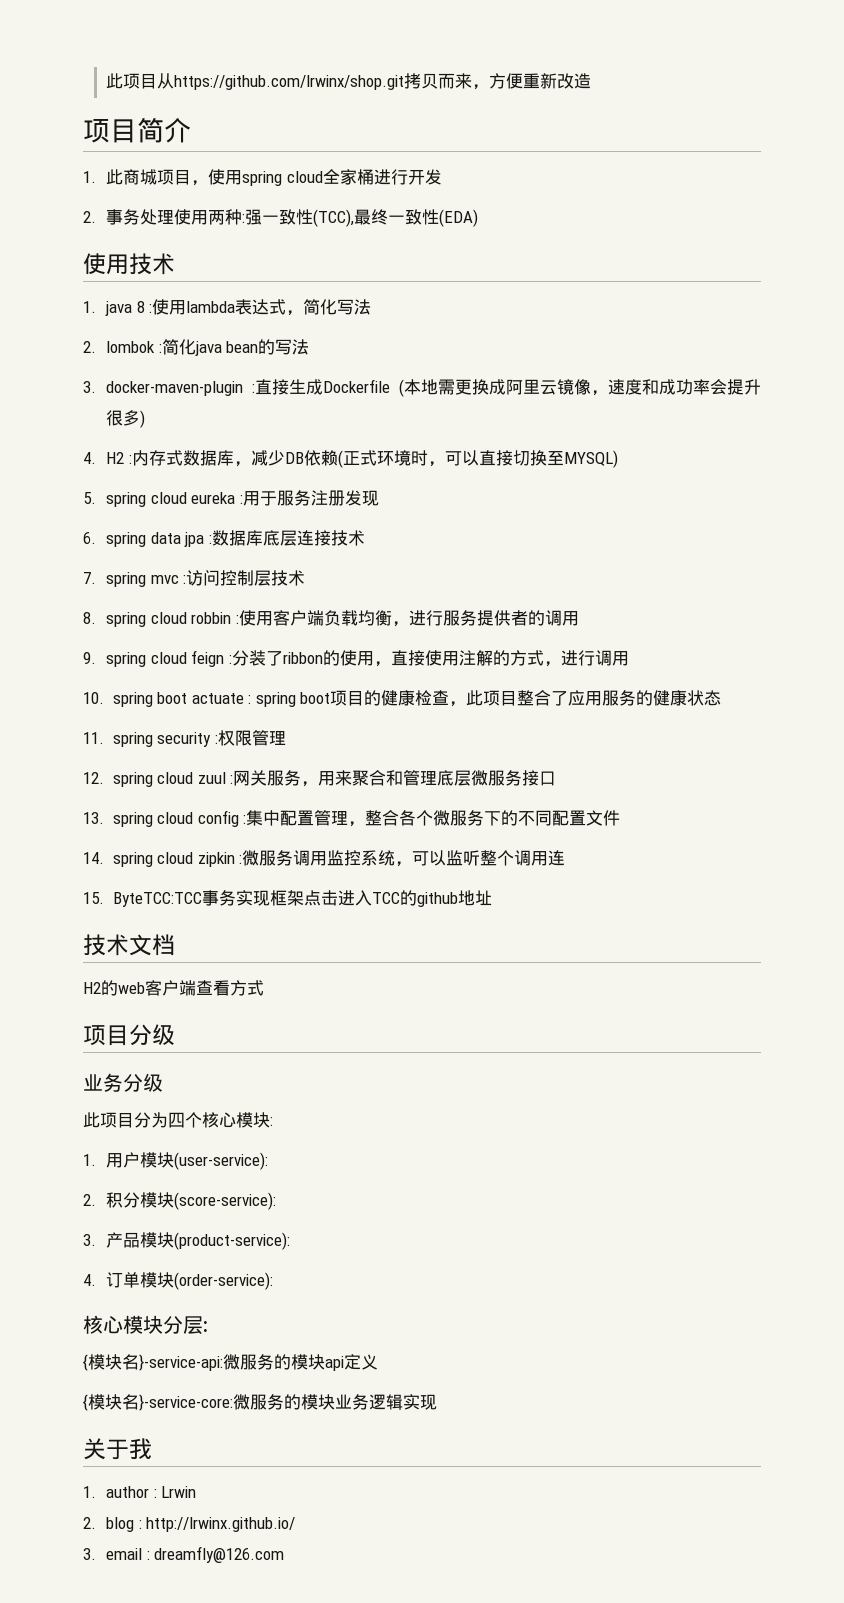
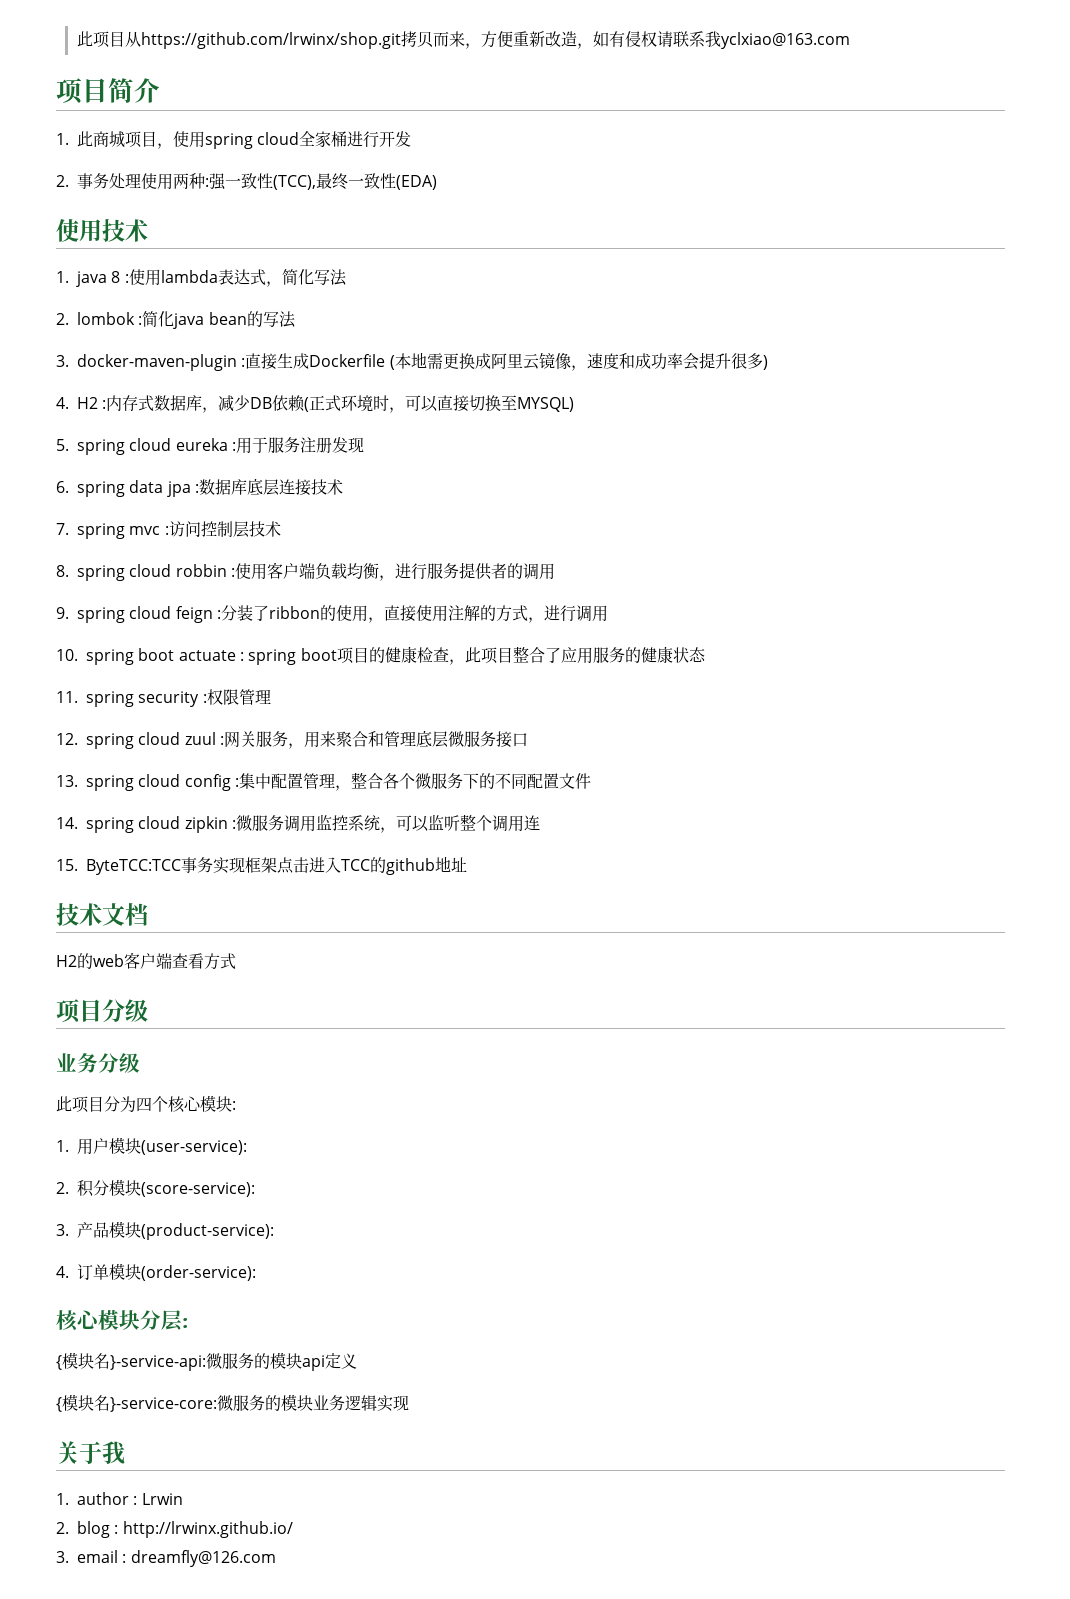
(592, 81) none -> [576,31,850,49] ，如有侵权请联系我yclxiao@163.com

